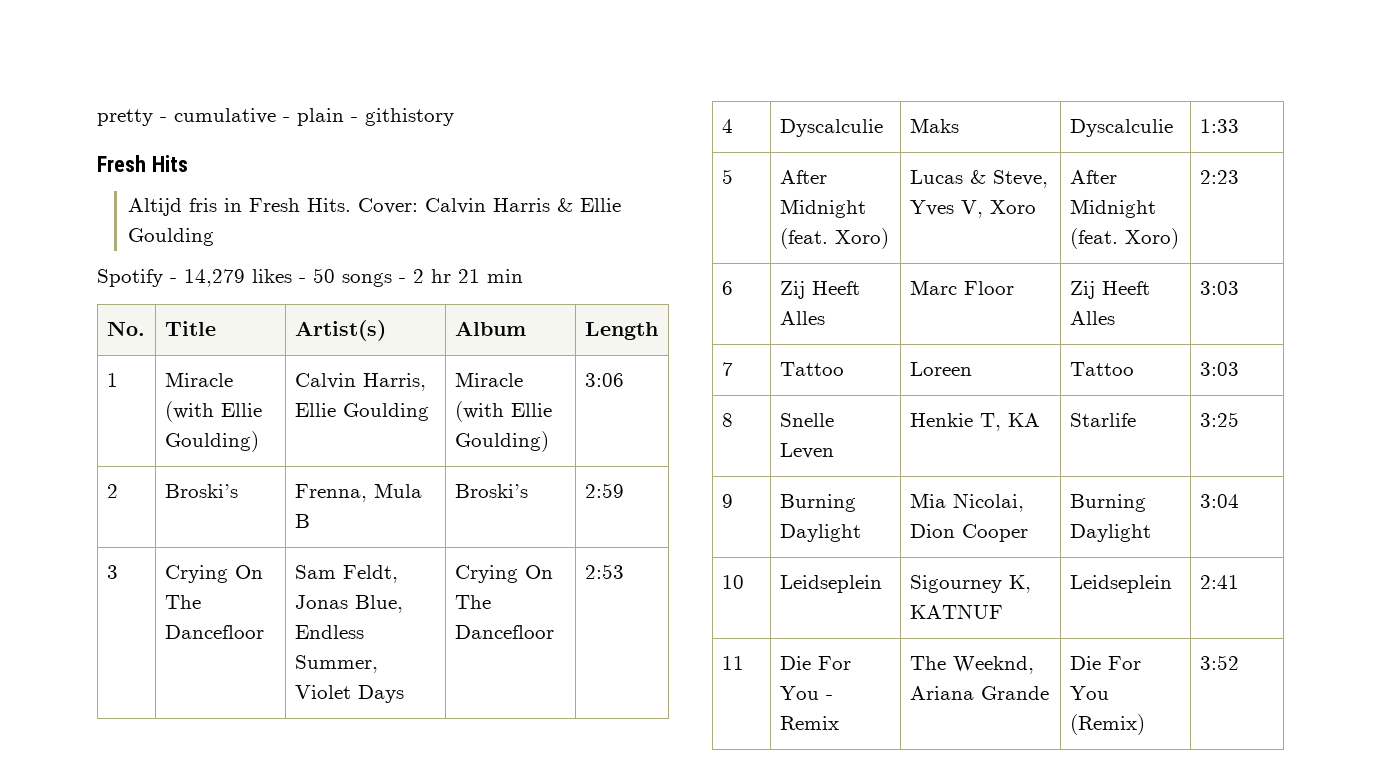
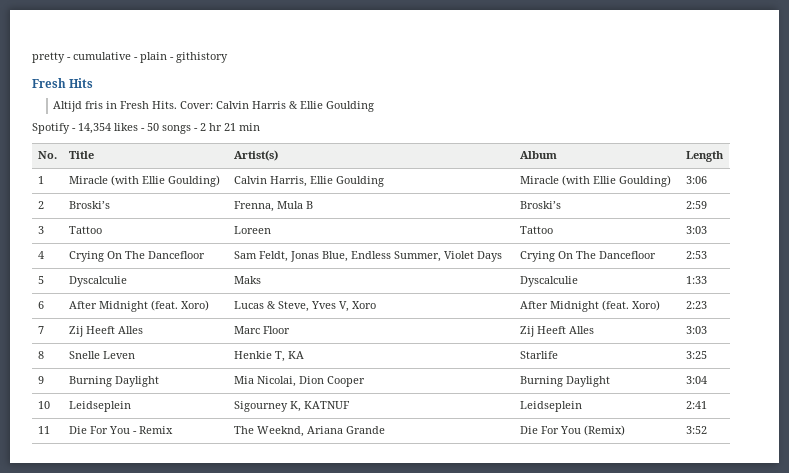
[184,269,245,287] 14,279 -> [78,123,111,134] 14,354
(118, 572) none -> [68,226,102,234] [233,226,271,234] [519,226,553,234] [685,226,707,234] [37,251,44,259] | Tattoo | Loreen | Tattoo | 3:03 // 4
[721,119,733,133] 4 -> [37,276,44,284] 5
[721,169,733,184] 5 -> [37,301,44,309] 6
[721,281,733,295] 6 -> [37,326,44,334] 7
[721,362,733,376] [779,362,844,376] [909,362,972,376] [1069,362,1134,376] [1199,362,1239,376] // 7 | Tattoo | Loreen | Tattoo | 3:03 -> (707, 330) none

